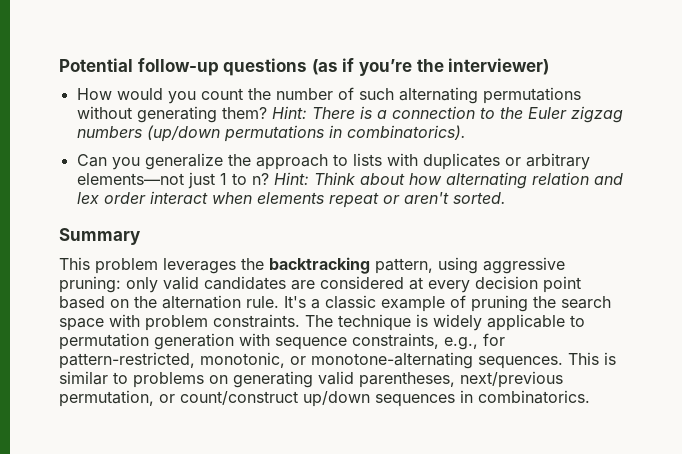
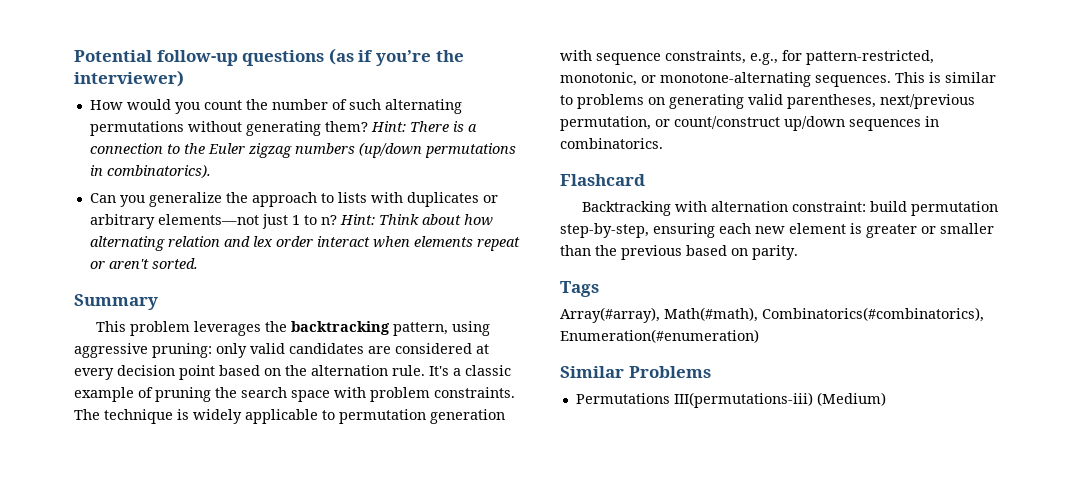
(590, 397) none -> [560,174,645,186] [581,201,998,216] [560,223,994,238] [560,245,798,260] [560,281,599,297] [560,307,984,323] [560,329,759,343] [560,366,711,378] [575,392,886,408] // Flashcard // Backtracking with alternation constraint: build permutation step-by-step, ensuring each new element is greater or smaller than the previous based on parity. // Tags // Array(#array), Math(#math), Combinatorics(#combinatorics), Enumeration(#enumeration) // Similar Problems // Permutations III(permutations-iii) (Medium)

